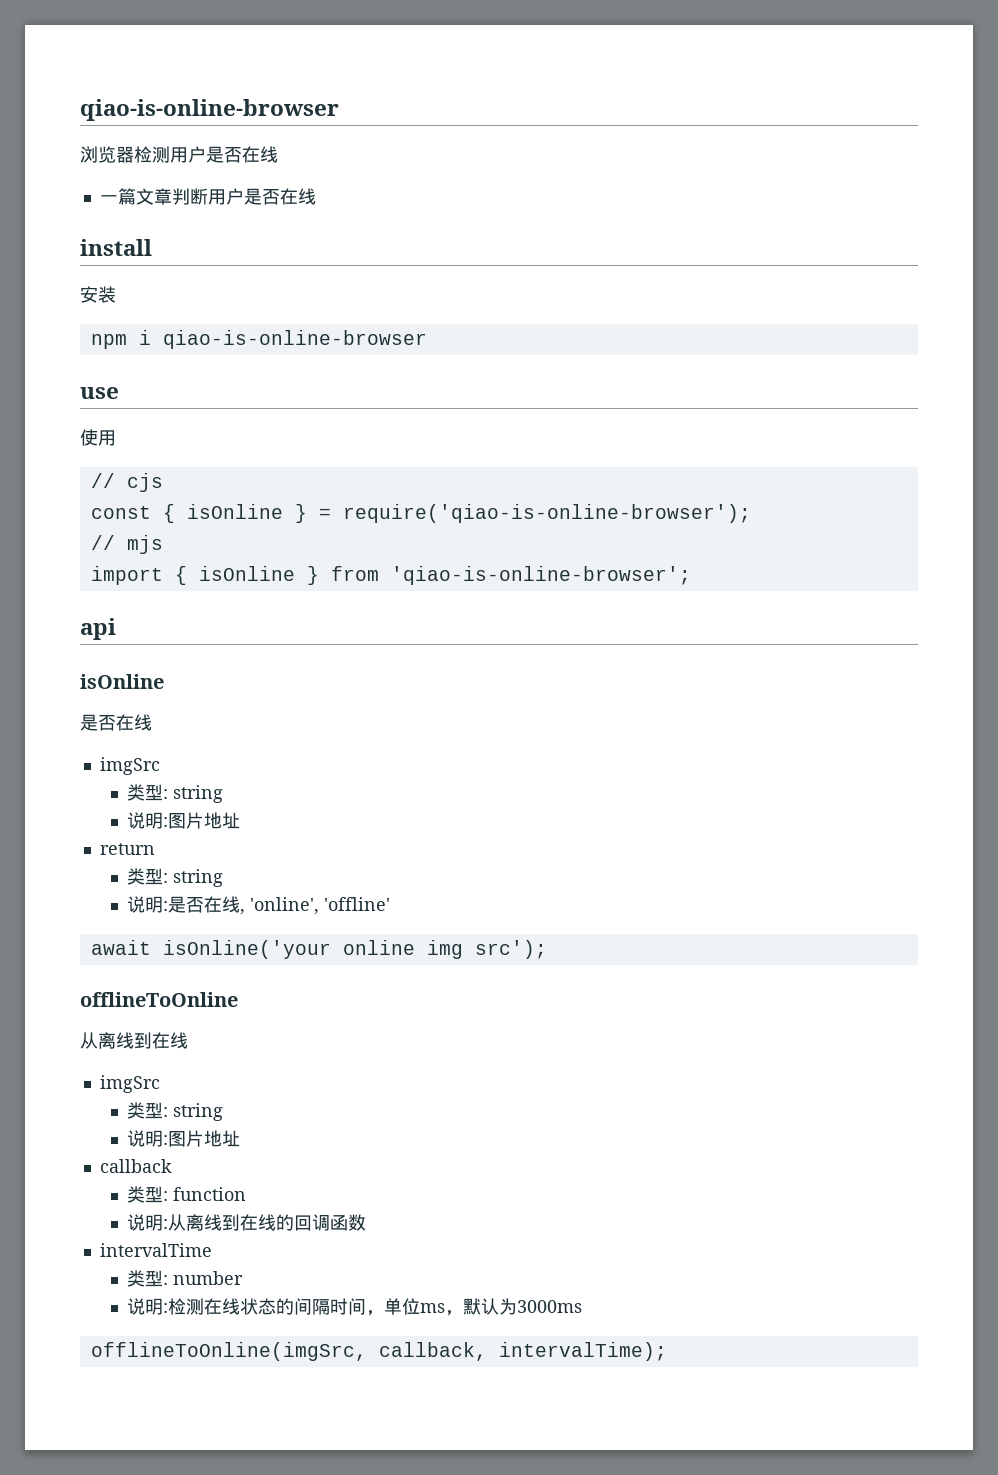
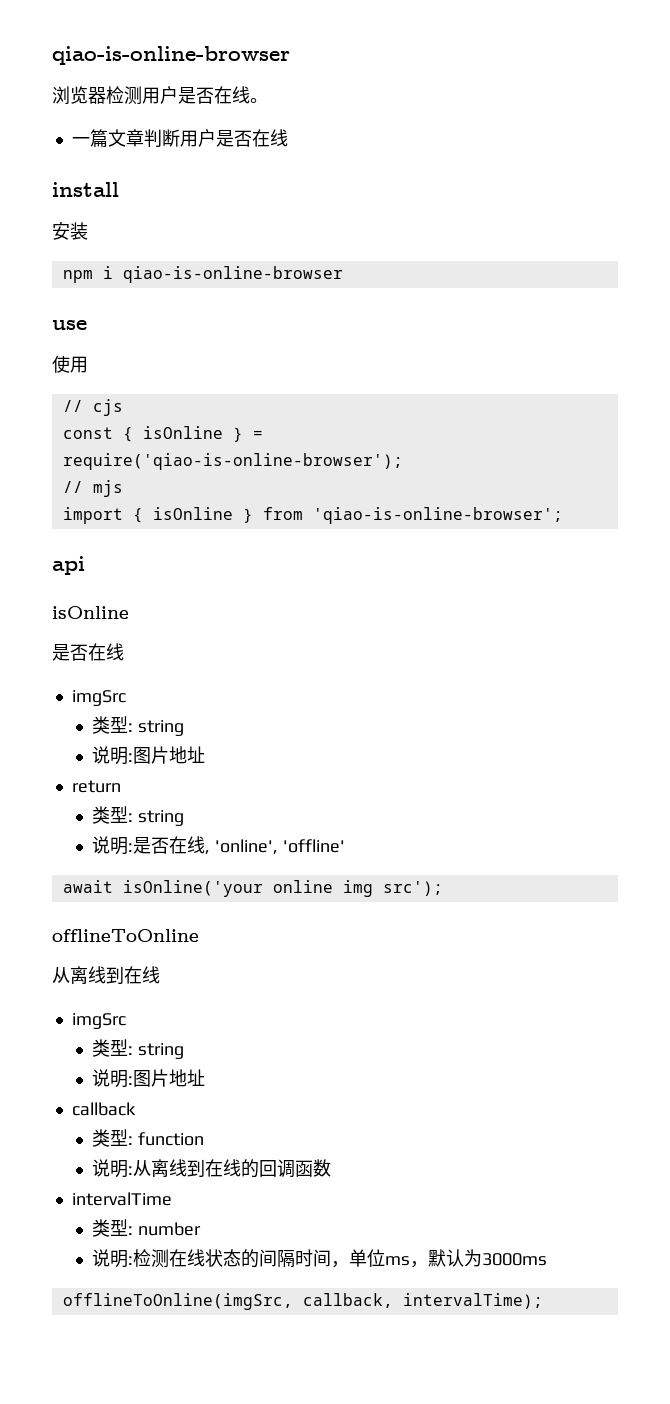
(278, 154) none -> [250,98,268,103] 。

